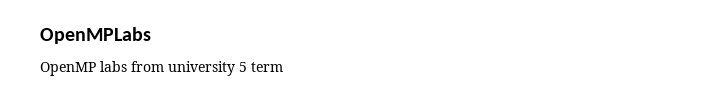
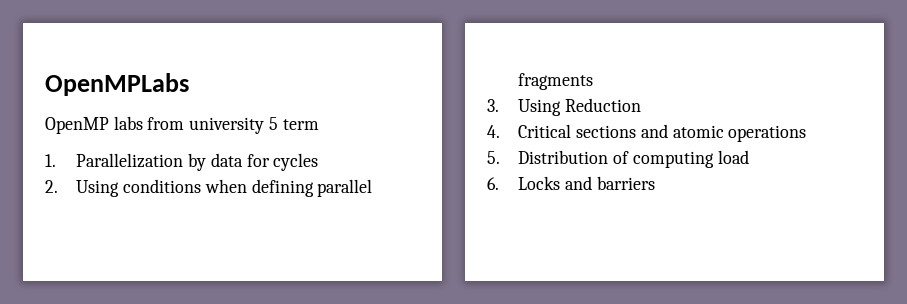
(283, 67) none -> [45,153,319,171] [45,179,373,197] [518,73,594,90] [487,98,642,116] [487,124,807,142] [487,150,749,168] [487,176,655,190] // 1. Parallelization by data for cycles // 2. Using conditions when defining parallel fragments // 3. Using Reduction // 4. Critical sections and atomic operations // 5. Distribution of computing load // 6. Locks and barriers

